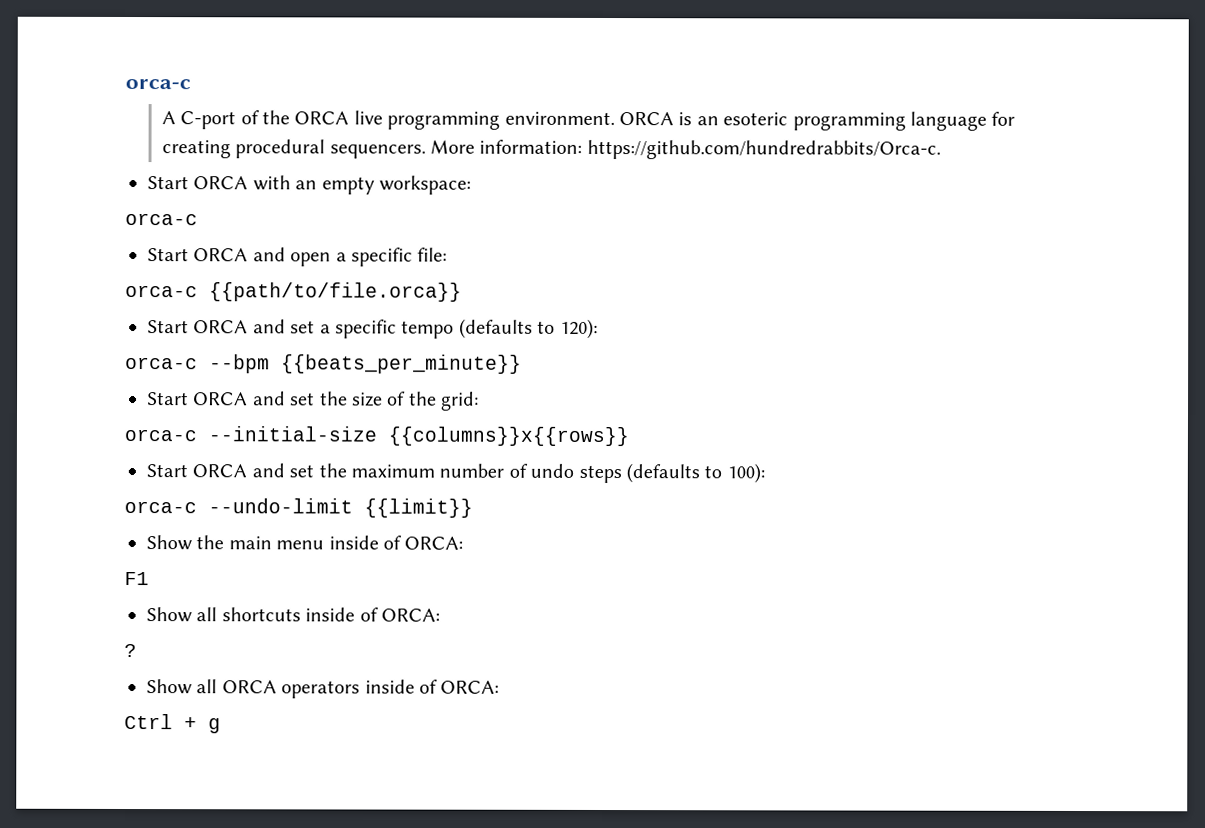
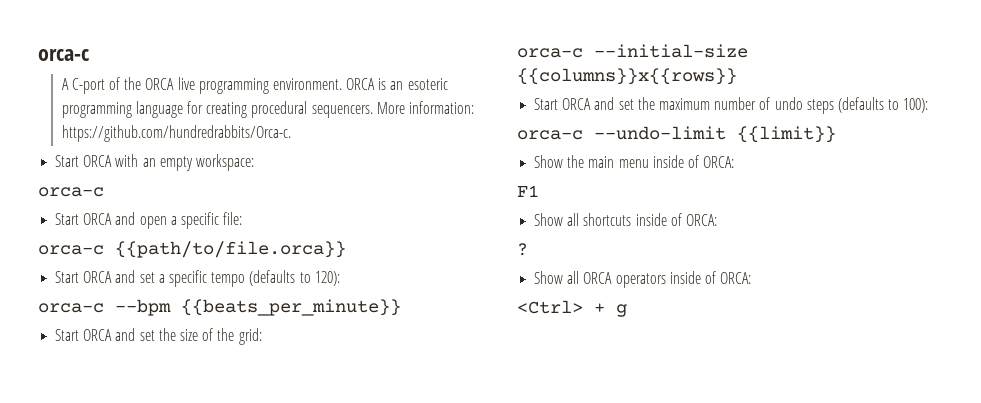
[124,713,173,730] Ctrl -> [517,300,583,314] <Ctrl>

